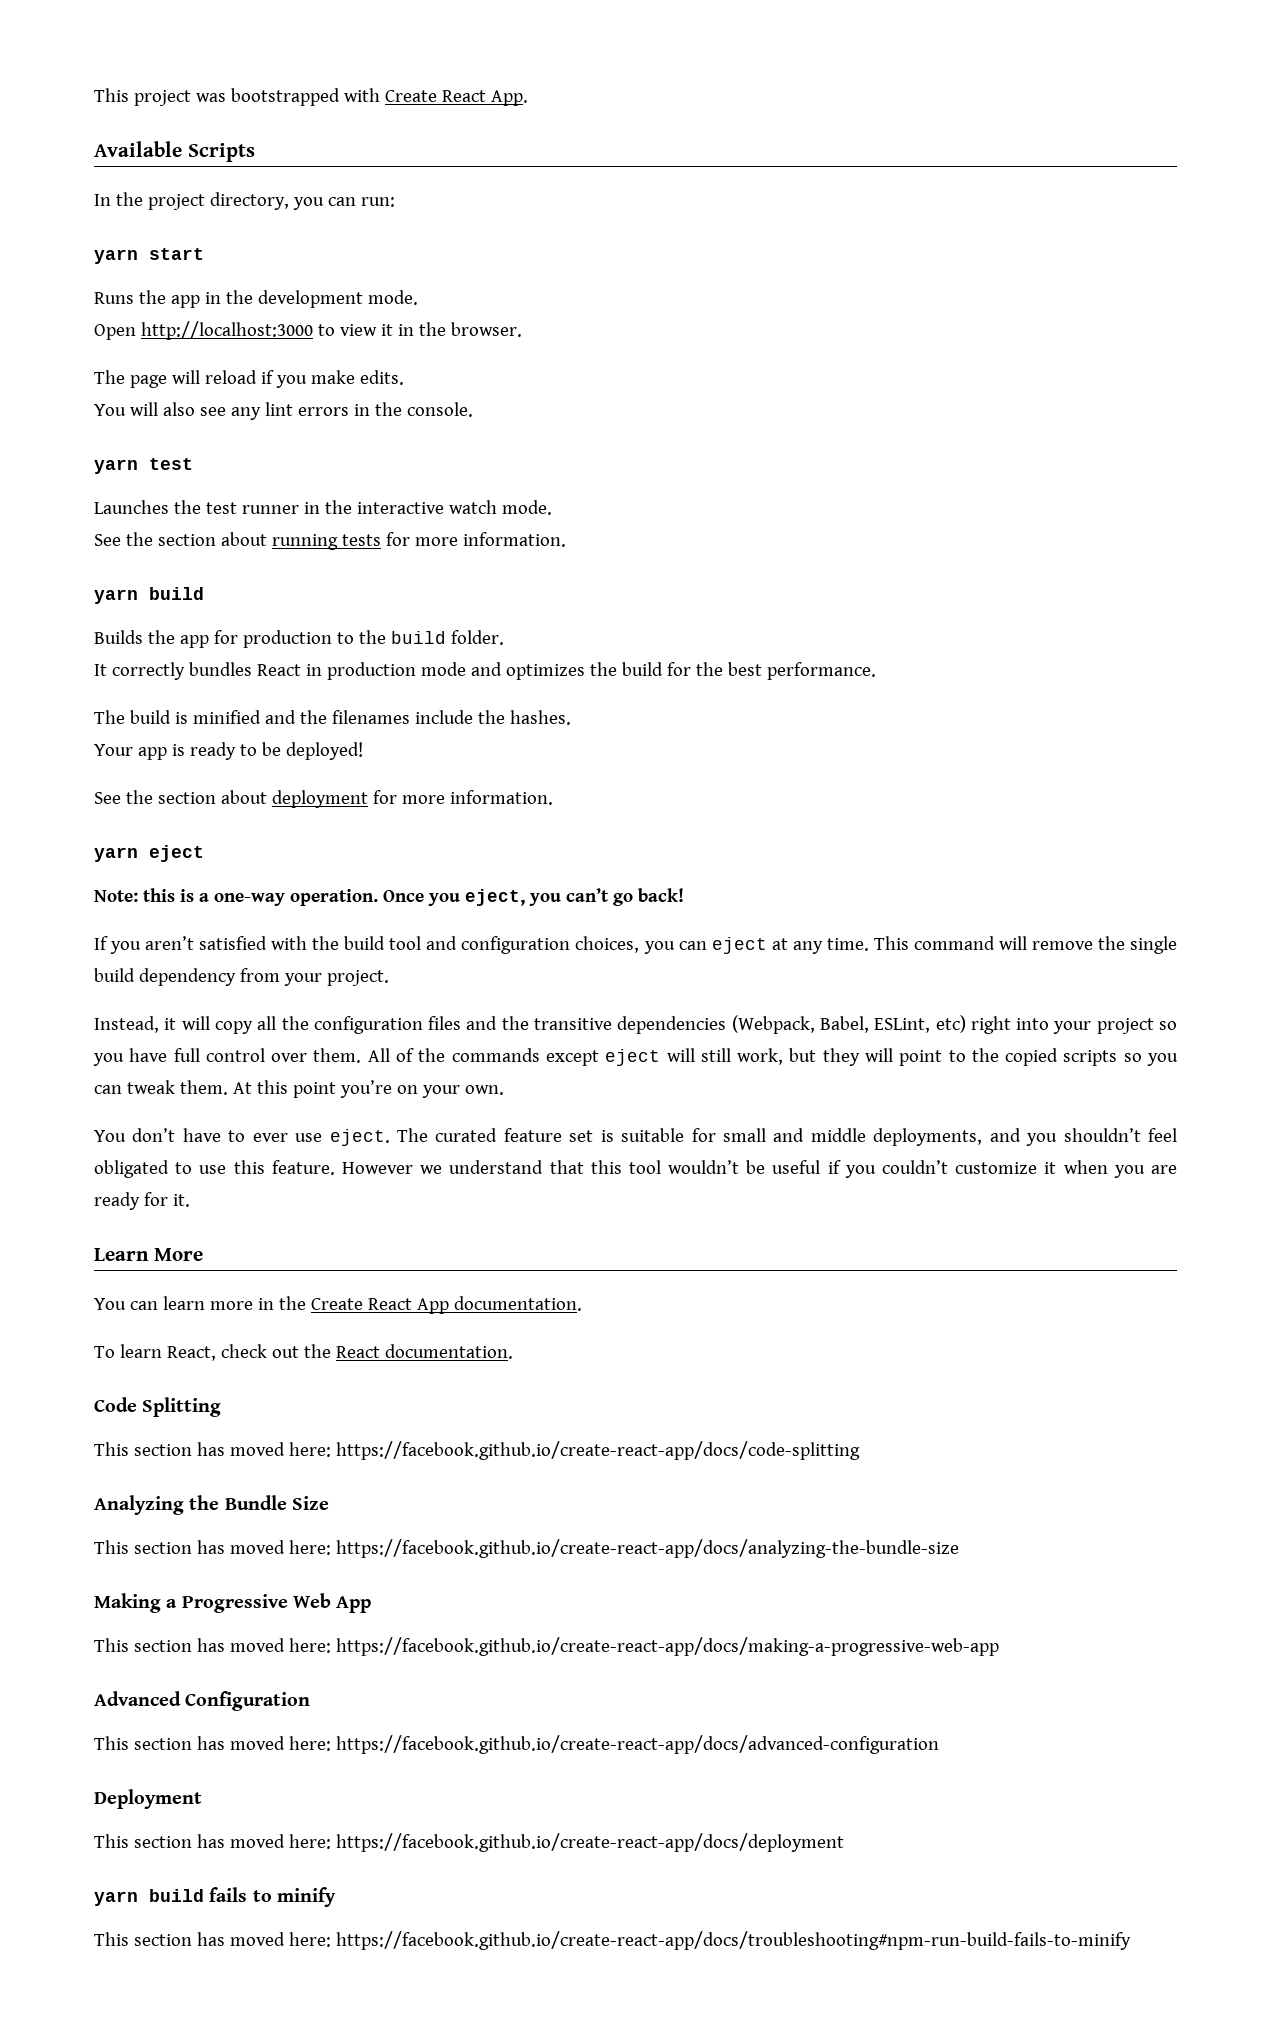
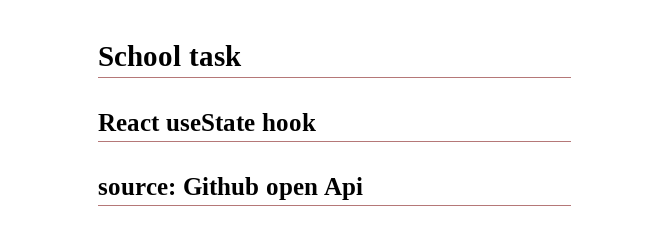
[94,88,528,106] [94,141,255,162] [94,192,395,210] [94,248,204,264] [94,290,418,308] [94,321,522,340] [94,370,404,388] [94,402,473,420] [94,458,193,474] [94,500,552,515] [94,532,566,550] [94,587,204,604] [94,630,504,648] [94,662,876,680] [94,710,571,725] [94,742,363,760] [94,790,553,808] [94,845,204,862] [94,888,684,906] [94,936,1177,954] [94,968,389,986] [94,1015,1177,1034] [93,1048,1178,1066] [94,1080,504,1098] [94,1128,1178,1146] [94,1160,1177,1178] [94,1192,190,1210] [94,1248,203,1261] [94,1296,582,1314] [94,1344,513,1361] [94,1397,222,1417] [94,1441,860,1460] [94,1495,329,1515] [94,1539,959,1558] [94,1593,372,1613] [94,1637,999,1656] [94,1691,311,1711] [94,1735,939,1754] [94,1789,202,1809] [94,1833,844,1852] [94,1887,336,1907] [94,1931,1131,1950] This project was bootstrapped with Create React App. // Available Scripts // In the project directory, you can run: // yarn start // Runs the app in the development mode. // Open http://localhost:3000 to view it in the browser. // The page will reload if you make edits. // You will also see any lint errors in the console. // yarn test // Launches the test runner in the interactive watch mode. // See the section about running tests for more information. // yarn build // Builds the app for production to the build folder. // It correctly bundles React in production mode and optimizes the build for the best performance. // The build is minified and the filenames include the hashes. // Your app is ready to be deployed! // See the section about deployment for more information. // yarn eject // Note: this is a one-way operation. Once you eject, you can’t go back! // If you aren’t satisfied with the build tool and configuration choices, you can eject at any time. This command will remove the single build dependency from your project. // Instead, it will copy all the configuration files and the transitive dependencies (Webpack, Babel, ESLint, etc) right into your project so you have full control over them. All of the commands except eject will still work, but they will point to the copied scripts so you can tweak them. At this point you’re on your own. // You don’t have to ever use eject. The curated feature set is suitable for small and middle deployments, and you shouldn’t feel obligated to use this feature. However we understand that this tool wouldn’t be useful if you couldn’t customize it when you are ready for it. // Learn More // You can learn more in the Create React App documentation. // To learn React, check out the React documentation. // Code Splitting // This section has moved here: https://facebook.github.io/create-react-app/docs/code-splitting // Analyzing the Bundle Size // This section has moved here: https://facebook.github.io/create-react-app/docs/analyzing-the-bundle-size // Making a Progressive Web App // This section has moved here: https://facebook.github.io/create-react-app/docs/making-a-progressive-web-app // Advanced Configuration // This section has moved here: https://facebook.github.io/create-react-app/docs/advanced-configuration // Deployment // This section has moved here: https://facebook.github.io/create-react-app/docs/deployment // yarn build fails to minify // This section has moved here: https://facebook.github.io/create-react-app/docs/troubleshooting#npm-run-build-fails-to-minify -> [98,45,242,66] [98,113,316,131] [98,177,364,200] School task // React useState hook // source: Github open Api

